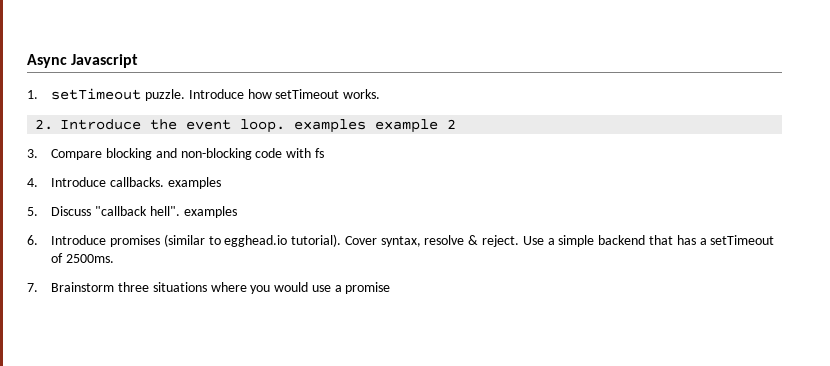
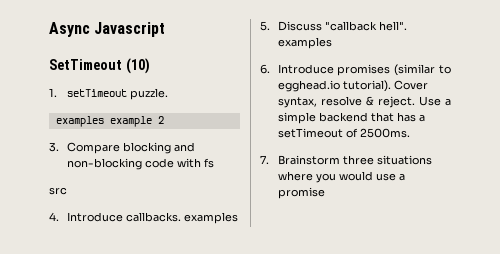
(139, 61) none -> [49,58,150,74] // SetTimeout (10)
[188,89,381,99] [35,119,286,133] Introduce how setTimeout works. // 2. Introduce the event loop. -> (168, 94) //
(324, 153) none -> [49,187,67,195] // src

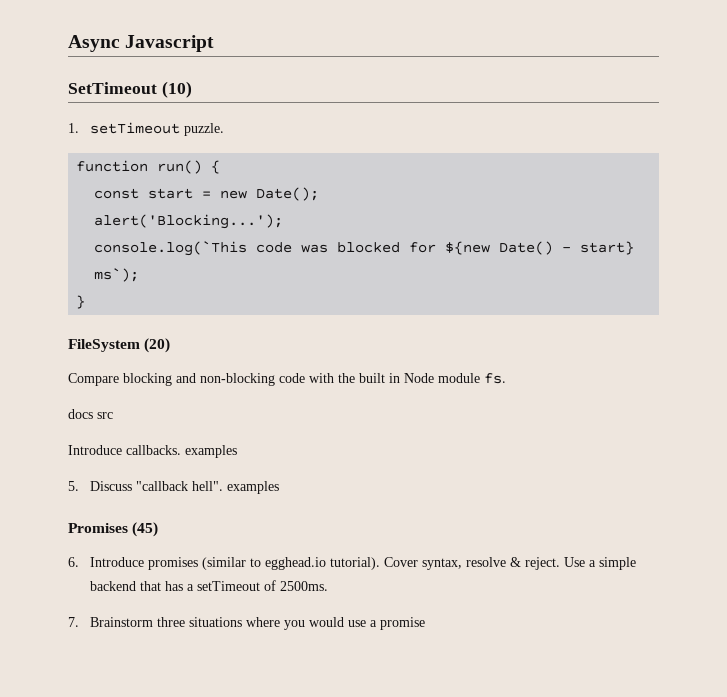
[55,116,164,127] [49,142,59,152] examples example 2 // 3. -> [76,160,221,174] [94,187,320,201] [94,214,284,229] [94,241,635,256] [94,268,140,282] [76,295,86,309] [68,338,171,353] function run() { // const start = new Date(); // alert('Blocking...'); // console.log(`This code was blocked for ${new Date() - start} ms`); // } // FileSystem (20) //
[203,158,214,168] fs // -> [338,373,506,384] [68,409,93,419] the built in Node module fs. // docs
[49,212,59,221] 4. -> (113, 415) none
(332, 43) none -> [68,522,159,537] // Promises (45)

